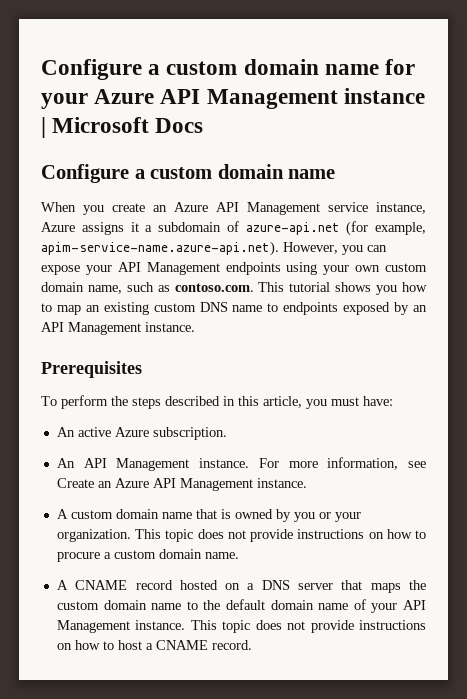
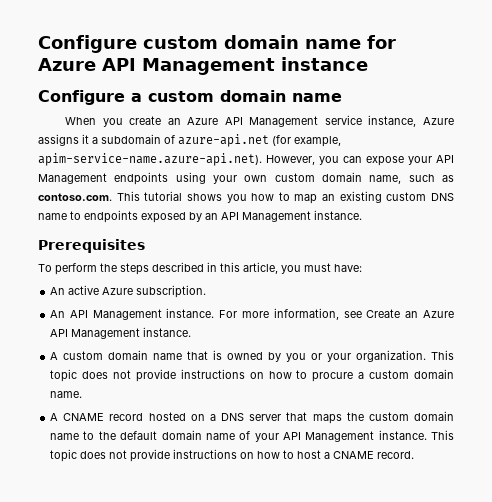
[41,59,161,80] Configure a -> [38,35,137,53] Configure
[41,93,88,109] your -> (396, 42) none
[41,117,204,138] | Microsoft Docs -> (368, 64) none

